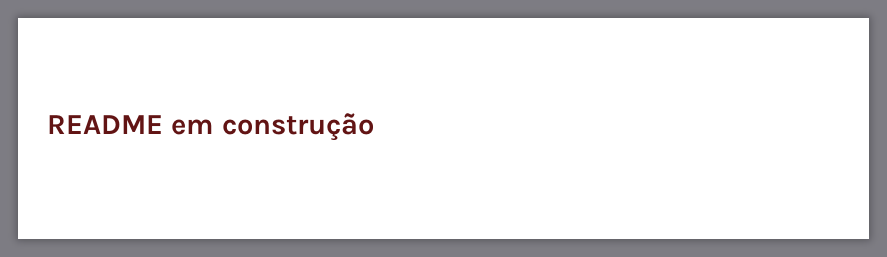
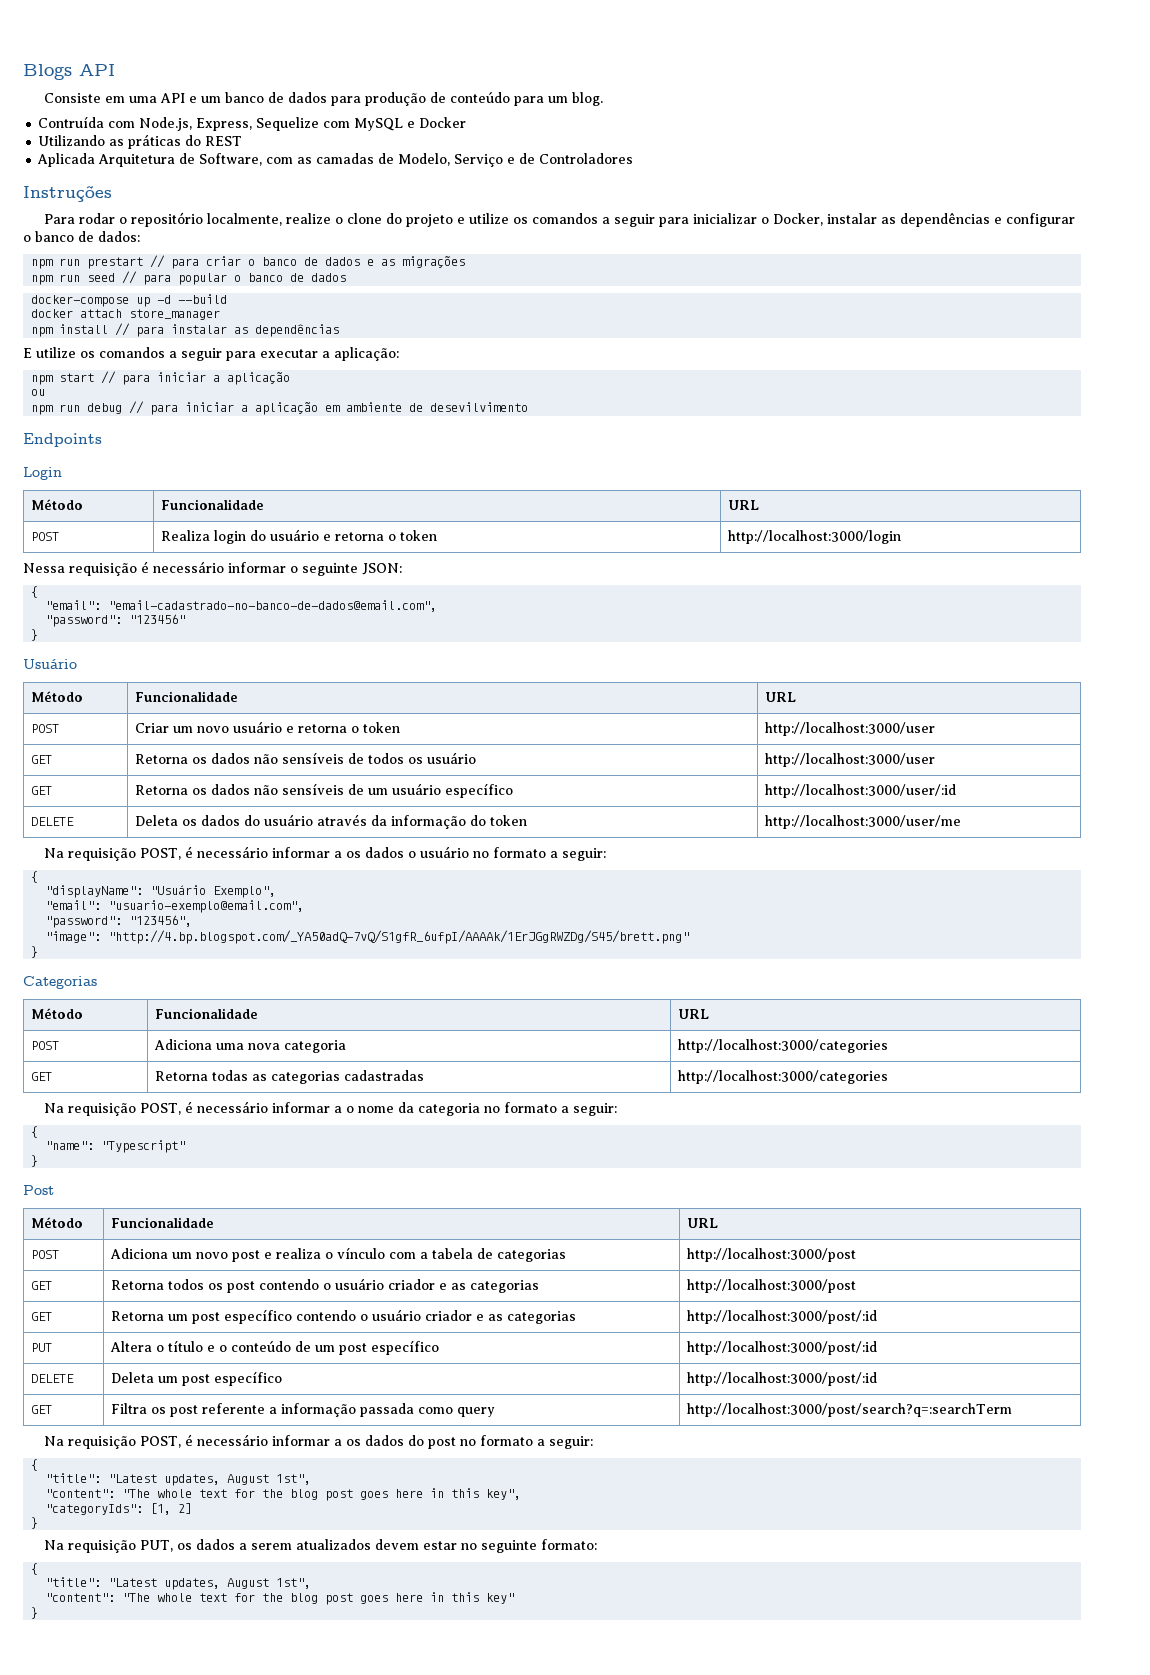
[47,113,374,141] README em construção -> [23,64,115,80] [44,92,604,106] [38,116,467,131] [38,134,243,149] [37,153,634,167] [23,185,112,202] [44,212,1076,227] [23,231,140,242] [31,255,466,269] [31,271,347,285] [31,294,228,307] [31,309,221,320] [31,323,340,337] [23,347,399,361] [31,371,291,385] [31,389,46,396] [31,401,529,415] [23,433,102,447] [23,467,62,480] [30,499,83,510] [160,499,264,510] [727,500,759,510] [30,532,59,541] [160,529,437,544] [727,530,901,544] [23,561,402,576] [31,586,39,598] [45,600,438,612] [45,614,186,627] [31,629,39,641] [23,659,77,669] [30,691,83,702] [134,691,238,702] [764,692,796,702] [30,724,59,733] [134,721,400,733] [764,722,935,736] [30,755,52,764] [134,752,476,764] [764,753,935,767] [30,786,52,795] [134,783,513,798] [764,784,956,798] [30,817,74,826] [134,814,527,829] [764,815,961,829] [44,846,607,861] [31,871,39,883] [45,885,277,898] [45,900,305,913] [45,915,193,928] [45,930,690,944] [31,946,39,958] [23,976,97,989] [30,1008,83,1019] [154,1008,258,1019] [677,1009,709,1019] [30,1041,59,1050] [153,1039,346,1053] [677,1039,888,1053] [30,1072,52,1081] [154,1070,424,1084] [677,1070,888,1084] [44,1101,618,1116] [31,1126,39,1138] [45,1140,186,1153] [31,1155,39,1167] [23,1185,54,1195] [30,1217,83,1228] [110,1217,214,1228] [686,1218,718,1228] [30,1250,59,1259] [109,1247,566,1262] [686,1248,856,1262] [30,1281,52,1290] [110,1278,539,1293] [686,1279,856,1293] [30,1312,52,1321] [110,1309,576,1324] [686,1310,877,1324] [30,1343,52,1352] [109,1340,439,1355] [686,1341,877,1355] [30,1374,74,1383] [110,1371,282,1386] [686,1372,877,1386] [30,1405,52,1414] [110,1403,495,1417] [686,1403,1012,1417] [44,1434,594,1449] [31,1459,39,1471] [45,1473,312,1486] [45,1488,522,1501] [45,1503,193,1515] [31,1517,39,1529] [44,1539,598,1553] [31,1563,39,1575] [45,1577,312,1590] [45,1592,515,1605] [31,1607,39,1619] Blogs API // Consiste em uma API e um banco de dados para produção de conteúdo para um blog. // Contruída com Node.js, Express, Sequelize com MySQL e Docker // Utilizando as práticas do REST // Aplicada Arquitetura de Software, com as camadas de Modelo, Serviço e de Controladores // Instruções // Para rodar o repositório localmente, realize o clone do projeto e utilize os comandos a seguir para inicializar o Docker, instalar as dependências e configurar o banco de dados: // npm run prestart // para criar o banco de dados e as migrações // npm run seed // para popular o banco de dados // docker-compose up -d --build // docker attach store_manager // npm install // para instalar as dependências // E utilize os comandos a seguir para executar a aplicação: // npm start // para iniciar a aplicação // ou // npm run debug // para iniciar a aplicação em ambiente de desevilvimento // Endpoints // Login // Método | Funcionalidade | URL // POST | Realiza login do usuário e retorna o token | http://localhost:3000/login // Nessa requisição é necessário informar o seguinte JSON: // { // "email": "email-cadastrado-no-banco-de-dados@email.com", // "password": "123456" // } // Usuário // Método | Funcionalidade | URL // POST | Criar um novo usuário e retorna o token | http://localhost:3000/user // GET | Retorna os dados não sensíveis de todos os usuário | http://localhost:3000/user // GET | Retorna os dados não sensíveis de um usuário específico | http://localhost:3000/user/:id // DELETE | Deleta os dados do usuário através da informação do token | http://localhost:3000/user/me // Na requisição POST, é necessário informar a os dados o usuário no formato a seguir: // { // "displayName": "Usuário Exemplo", // "email": "usuario-exemplo@email.com", // "password": "123456", // "image": "http://4.bp.blogspot.com/_YA50adQ-7vQ/S1gfR_6ufpI/AAAAk/1ErJGgRWZDg/S45/brett.png" // } // Categorias // Método | Funcionalidade | URL // POST | Adiciona uma nova categoria | http://localhost:3000/categories // GET | Retorna todas as categorias cadastradas | http://localhost:3000/categories // Na requisição POST, é necessário informar a o nome da categoria no formato a seguir: // { // "name": "Typescript" // } // Post // Método | Funcionalidade | URL // POST | Adiciona um novo post e realiza o vínculo com a tabela de categorias | http://localhost:3000/post // GET | Retorna todos os post contendo o usuário criador e as categorias | http://localhost:3000/post // GET | Retorna um post específico contendo o usuário criador e as categorias | http://localhost:3000/post/:id // PUT | Altera o título e o conteúdo de um post específico | http://localhost:3000/post/:id // DELETE | Deleta um post específico | http://localhost:3000/post/:id // GET | Filtra os post referente a informação passada como query | http://localhost:3000/post/search?q=:searchTerm // Na requisição POST, é necessário informar a os dados do post no formato a seguir: // { // "title": "Latest updates, August 1st", // "content": "The whole text for the blog post goes here in this key", // "categoryIds": [1, 2] // } // Na requisição PUT, os dados a serem atualizados devem estar no seguinte formato: // { // "title": "Latest updates, August 1st", // "content": "The whole text for the blog post goes here in this key" // }

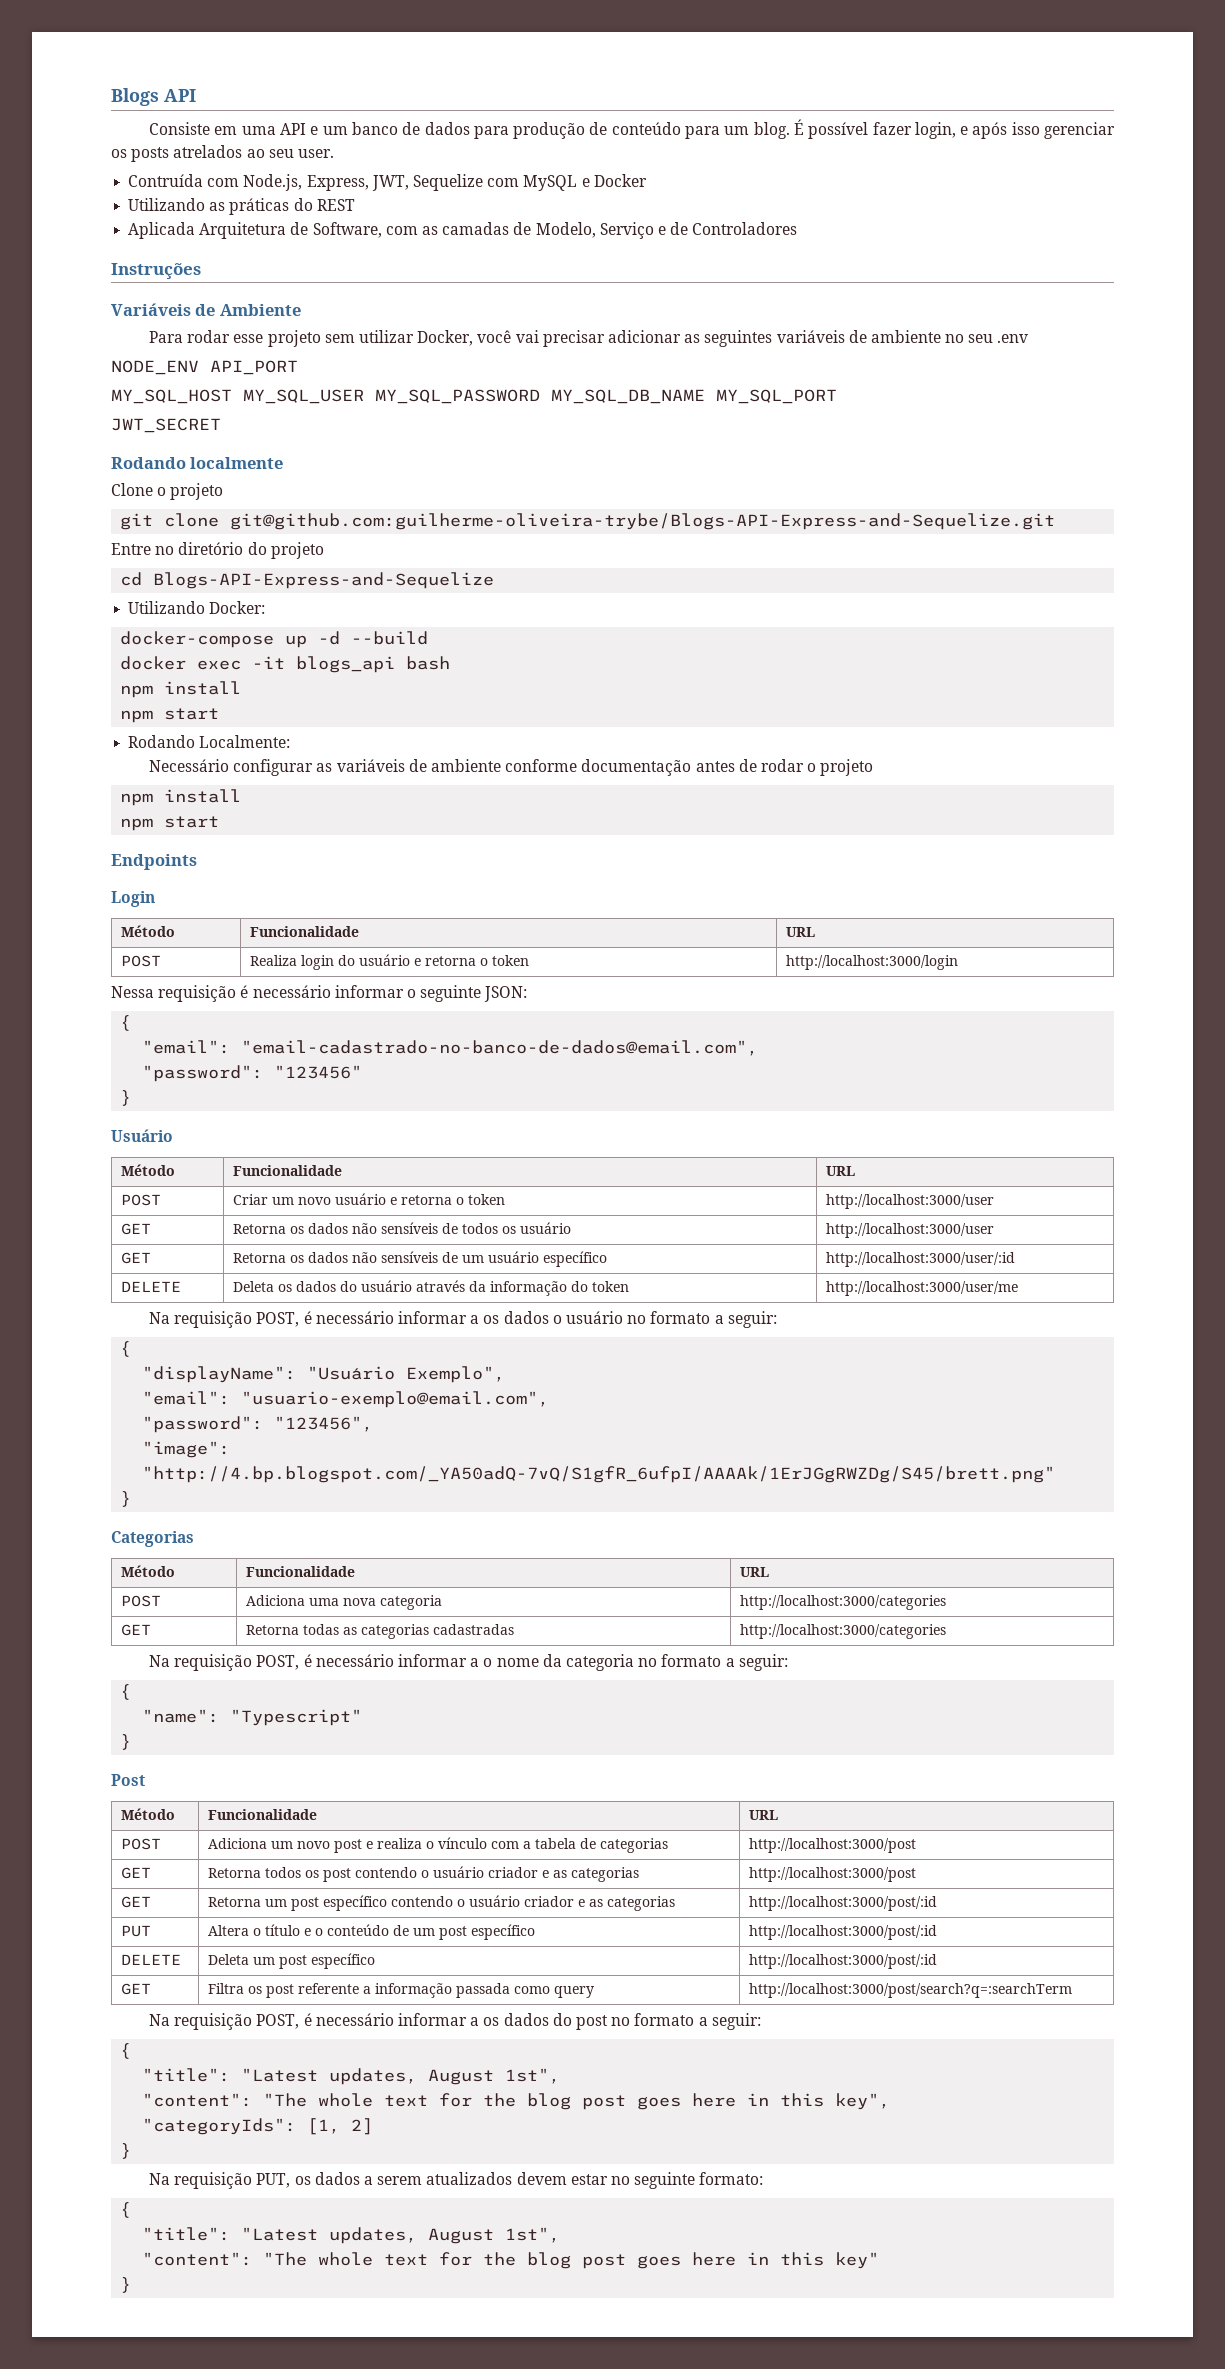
(604, 99) none -> [793,119,1116,139] [111,145,334,162] É possível fazer login, e após isso gerenciar os posts atrelados ao seu user.
(253, 124) none -> [371,175,409,191] JWT,
(112, 193) none -> [111,303,301,316] // Variáveis de Ambiente
[119,212,1076,227] [23,231,140,242] [31,255,466,269] [31,271,347,285] o repositório localmente, realize o clone do projeto e utilize os comandos a seguir para inicializar o Docker, instalar as dependências e configurar o banco de dados: // npm run prestart // para criar o banco de dados e as migrações // npm run seed // para popular o banco de dados -> [233,330,1029,347] [111,360,298,375] [111,389,837,404] [111,418,221,433] [111,457,284,469] [111,483,224,500] [120,513,1056,530] [111,542,324,559] [120,572,495,589] [128,601,266,614] esse projeto sem utilizar Docker, você vai precisar adicionar as seguintes variáveis de ambiente no seu .env // NODE_ENV API_PORT // MY_SQL_HOST MY_SQL_USER MY_SQL_PASSWORD MY_SQL_DB_NAME MY_SQL_PORT // JWT_SECRET // Rodando localmente // Clone o projeto // git clone git@github.com:guilherme-oliveira-trybe/Blogs-API-Express-and-Sequelize.git // Entre no diretório do projeto // cd Blogs-API-Express-and-Sequelize // Utilizando Docker:
[80,309,221,320] [31,323,340,337] [23,347,399,361] [31,371,291,385] [31,389,46,396] [31,401,529,415] attach store_manager // npm install // para instalar as dependências // E utilize os comandos a seguir para executar a aplicação: // npm start // para iniciar a aplicação // ou // npm run debug // para iniciar a aplicação em ambiente de desevilvimento -> [197,656,451,673] [120,681,242,698] [120,708,220,723] [128,735,291,748] [149,759,874,776] [120,789,242,806] [120,816,220,831] exec -it blogs_api bash // npm install // npm start // Rodando Localmente: // Necessário configurar as variáveis de ambiente conforme documentação antes de rodar o projeto // npm install // npm start

